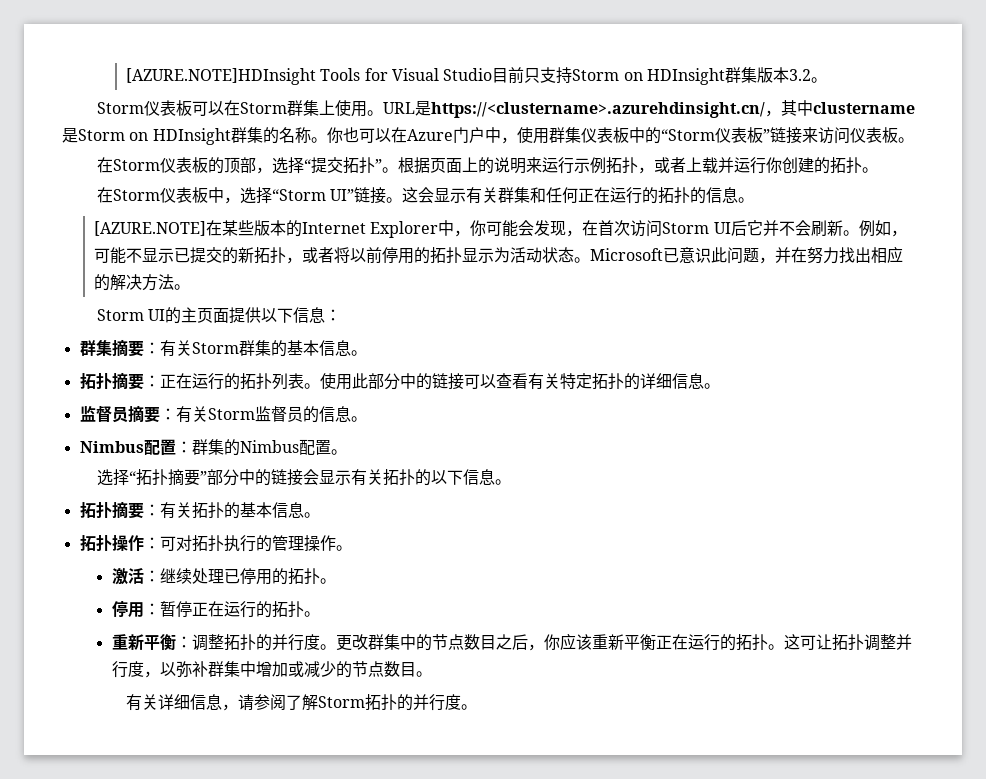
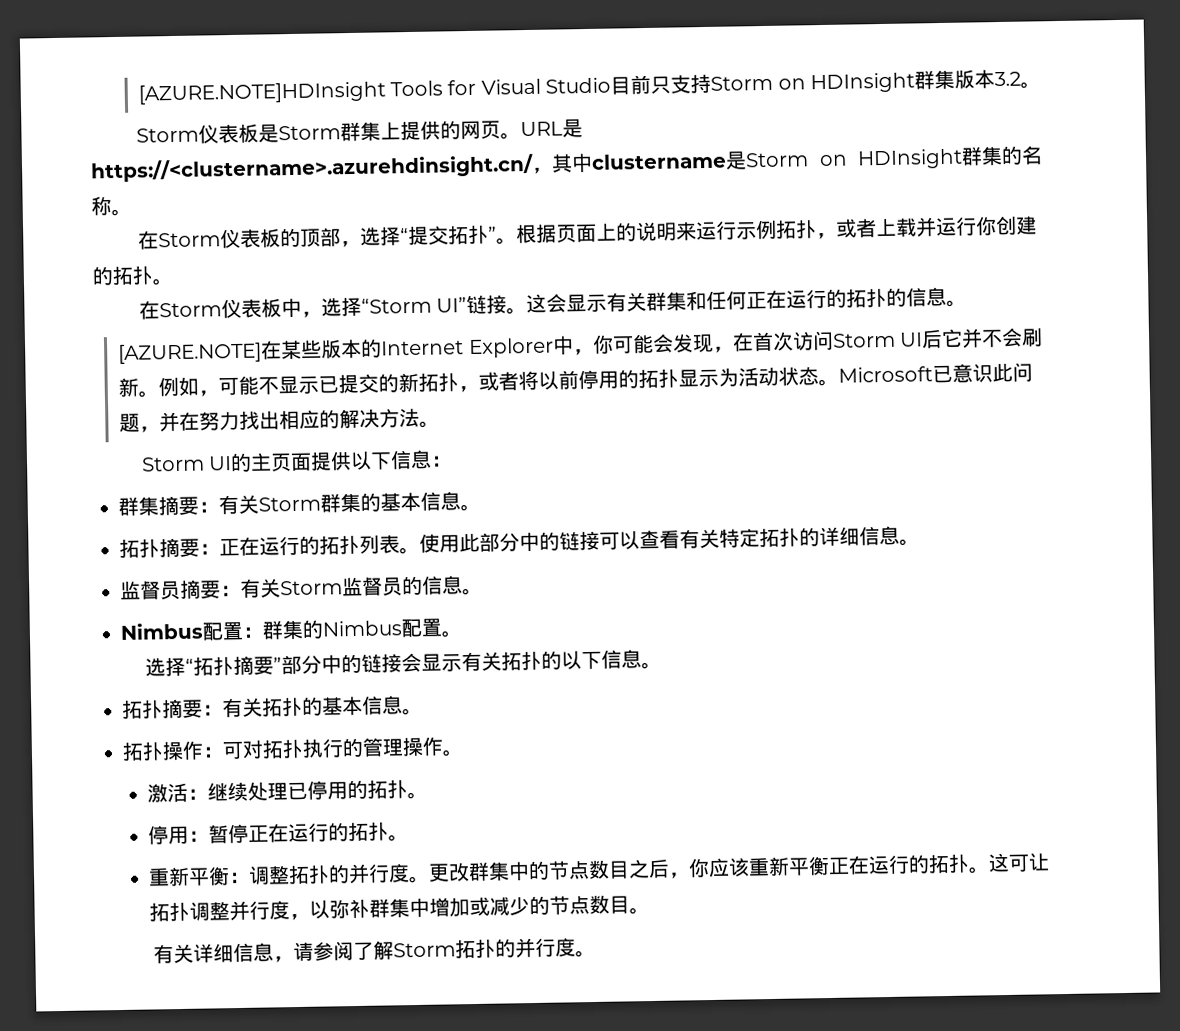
[192,100,241,116] 可以在 -> [257,124,279,143] 是
[335,100,368,117] 使用 -> [399,120,501,141] 提供的网页
[326,127,914,144] 你也可以在Azure门户中，使用群集仪表板中的“Storm仪表板”链接来访问仪表板。 -> (132, 212) none

